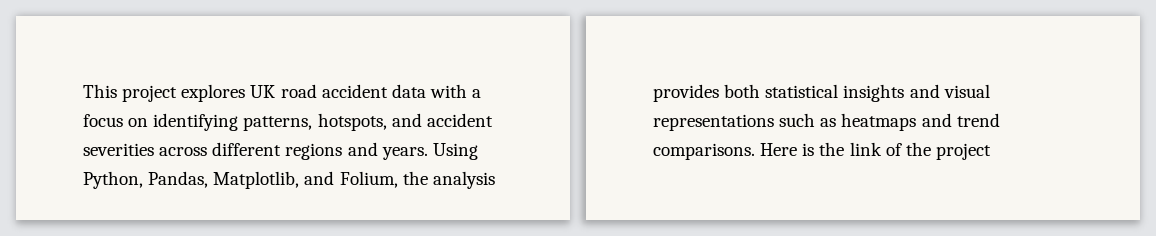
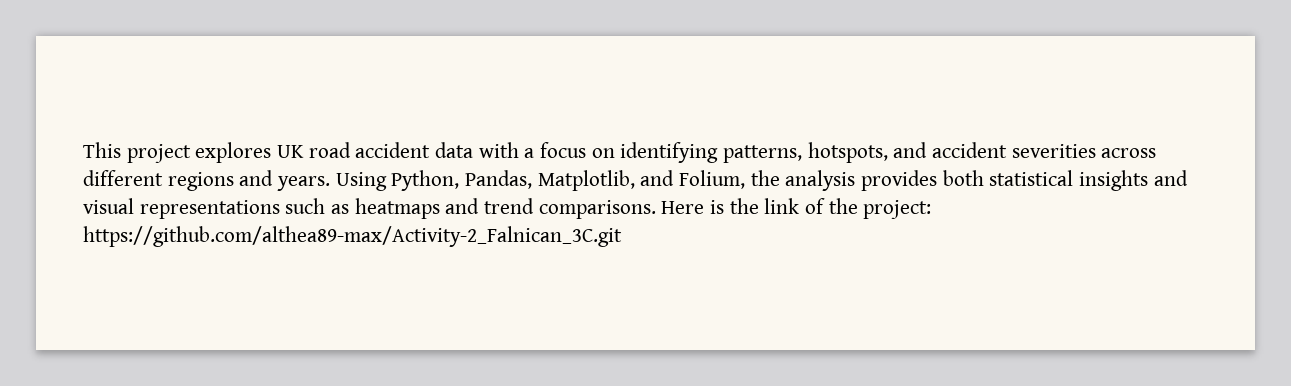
[935,143,991,160] project -> [863,200,932,219] [83,226,622,247] project: https://github.com/althea89-max/Activity-2_Falnican_3C.git

